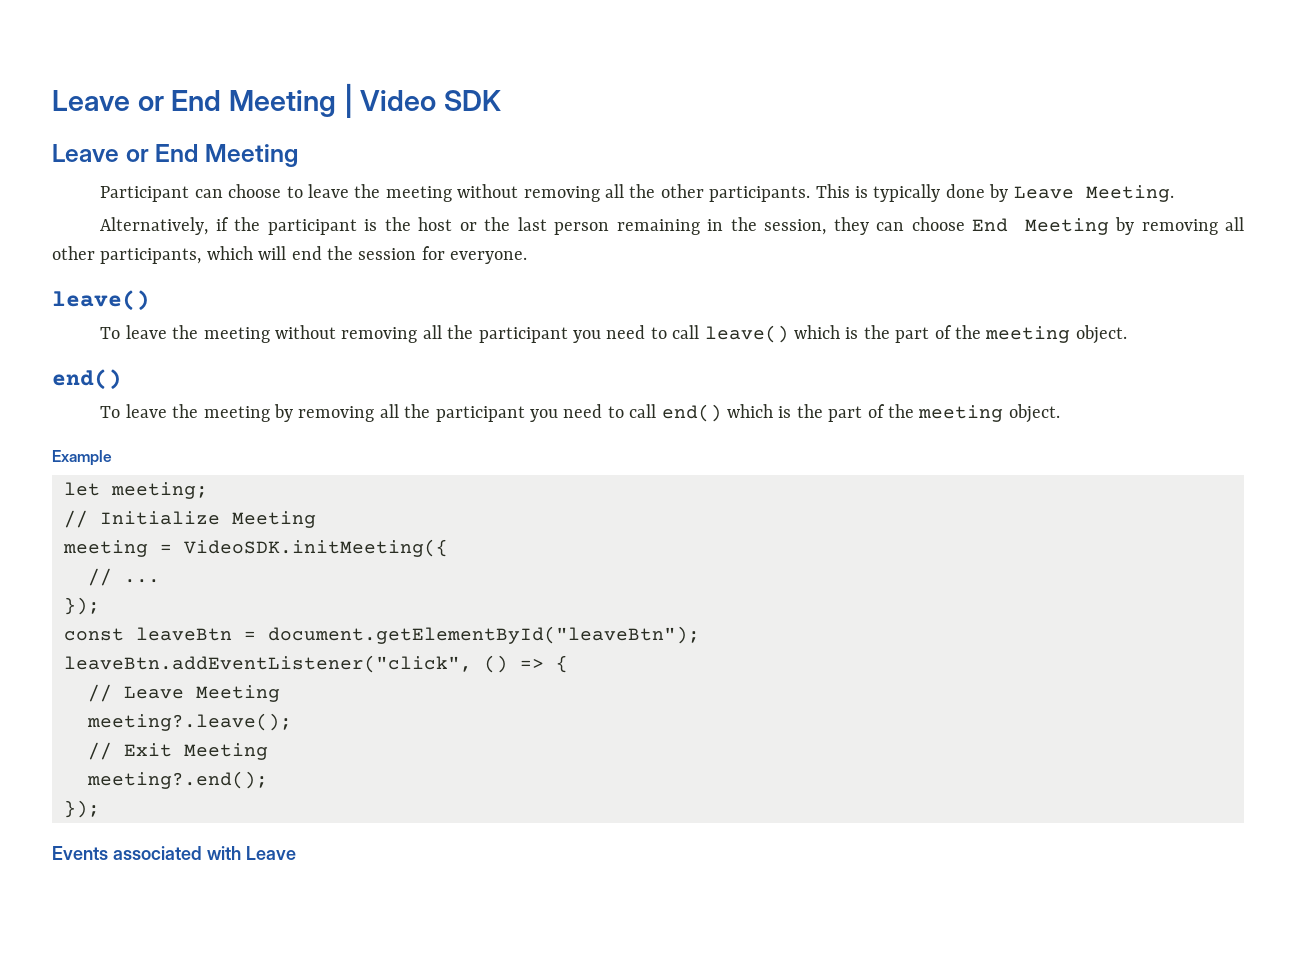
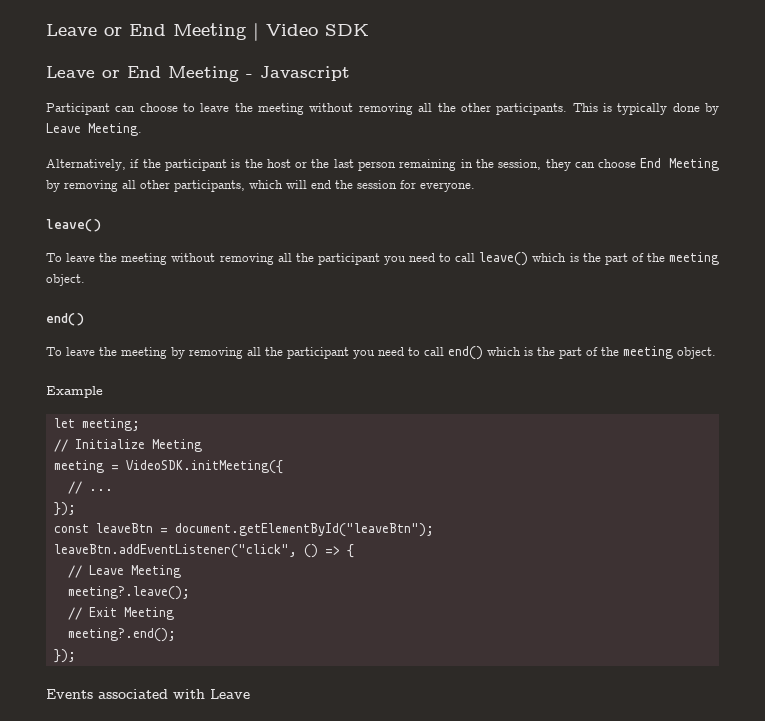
(298, 155) none -> [246,66,350,81] - Javascript

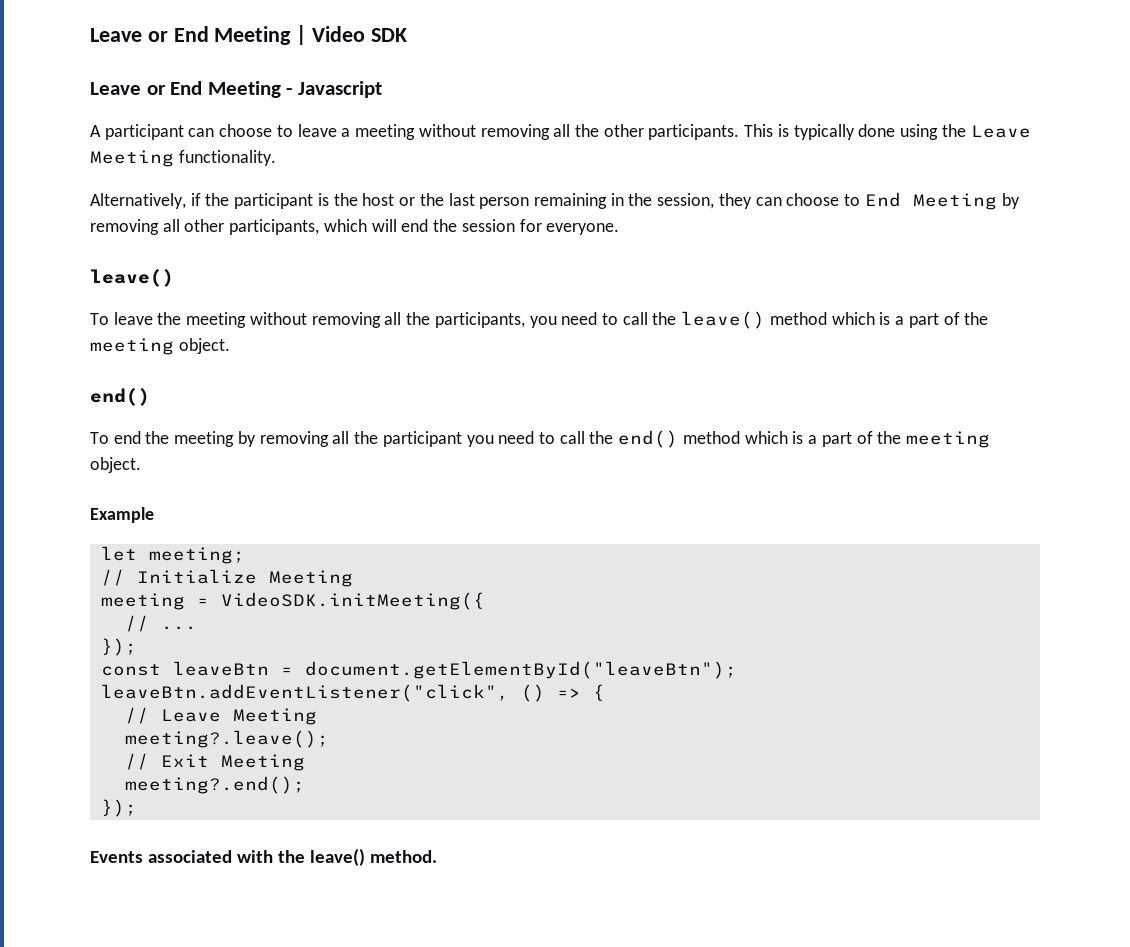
[46,103,110,115] Participant -> [90,124,184,140] A participant
[234,103,253,112] the -> [341,128,351,137] a
[705,103,720,115] [46,123,142,136] by Leave Meeting. -> [900,124,1031,140] [90,150,276,167] using the Leave Meeting functionality.
(637, 163) none -> [844,194,861,206] to
[317,252,601,266] participant you need to call leave() which is the -> [434,311,905,329] participants, you need to call the leave() method which is a
[66,347,95,356] leave -> [113,431,141,444] end
[448,346,555,360] end() which is the -> [589,430,818,448] the end() method which is a
[210,689,250,699] Leave -> [277,848,437,866] the leave() method.

